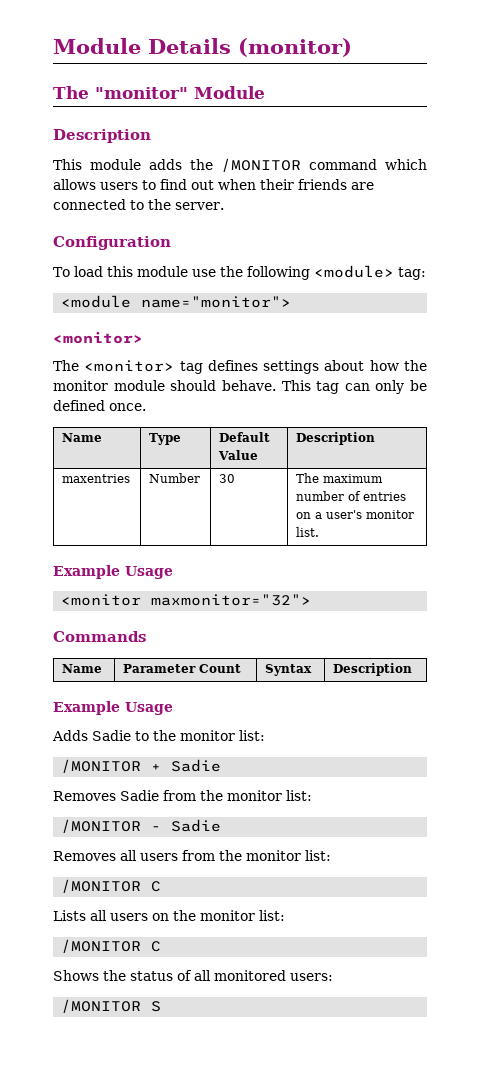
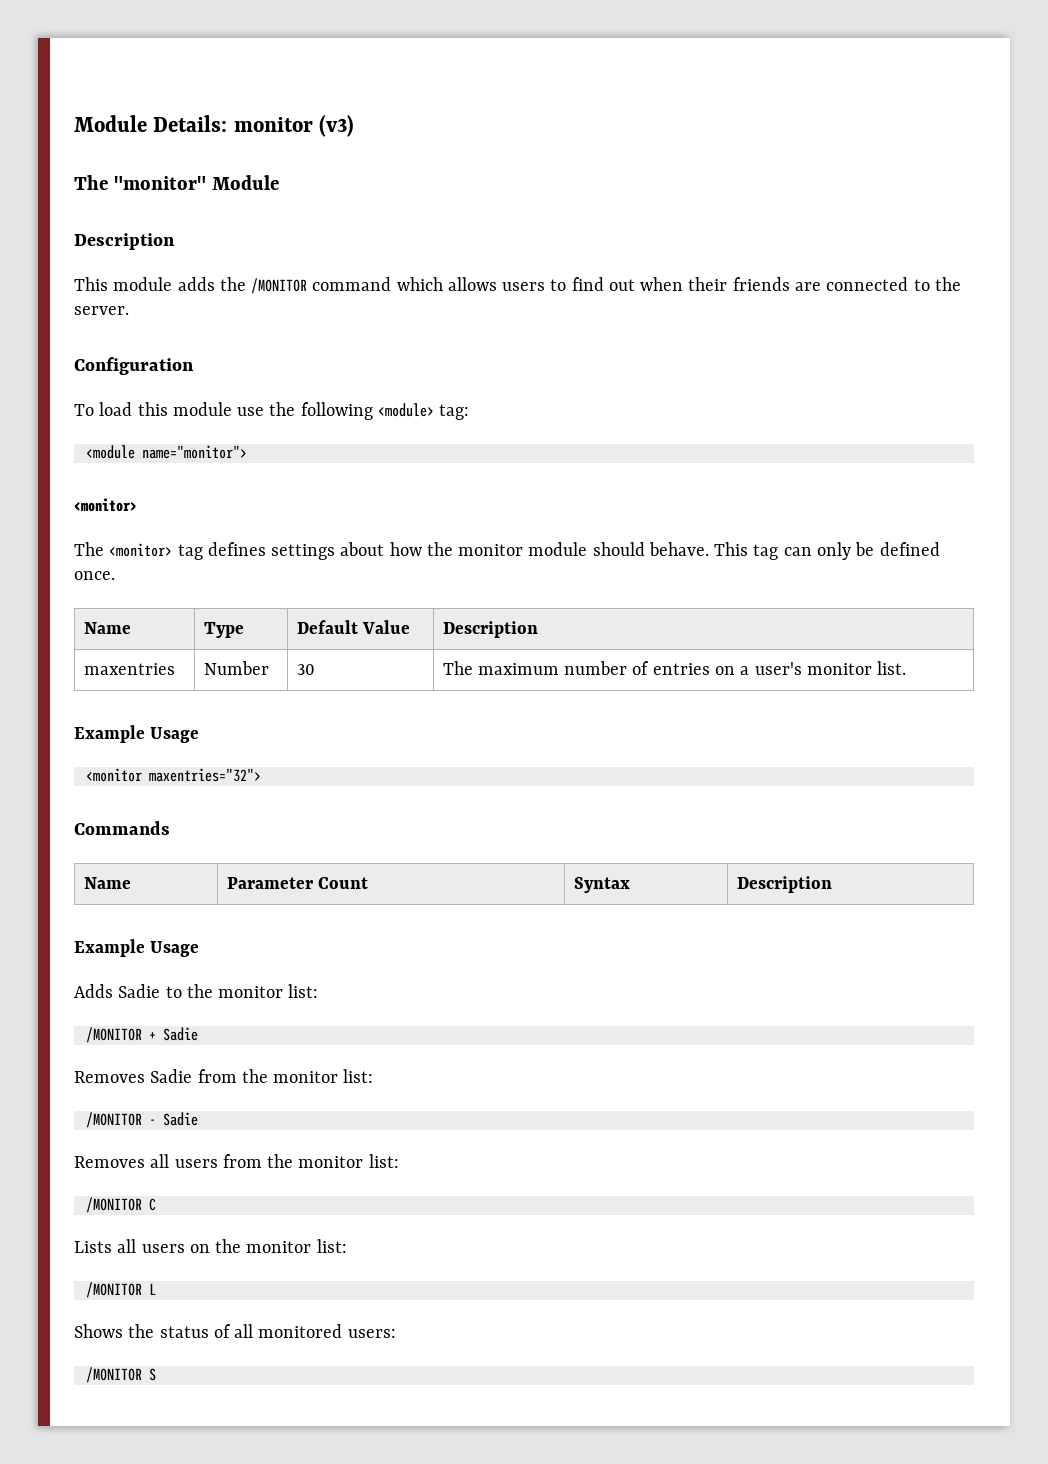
[53,38,352,57] Module Details (monitor) -> [74,115,355,137] Module Details: monitor (v3)
[151,594,312,606] maxmonitor="32"> -> [148,768,261,782] maxentries="32">
[151,941,162,952] C -> [148,1283,156,1295] L

